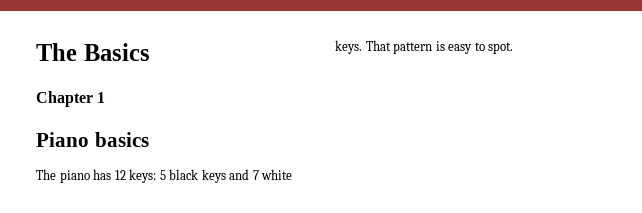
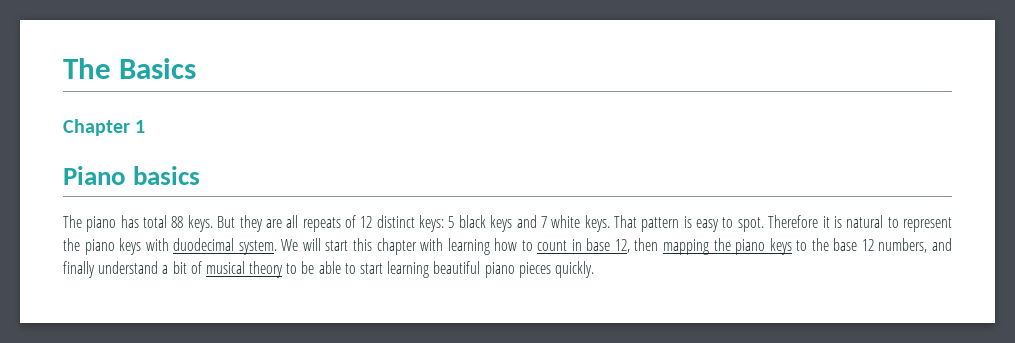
[114,170,126,180] 12 -> [143,215,415,232] total 88 keys. But they are all repeats of 12 distinct
(514, 48) none -> [768,215,953,232] [63,238,953,255] [63,261,594,278] Therefore it is natural to represent the piano keys with duodecimal system. We will start this chapter with learning how to count in base 12, then mapping the piano keys to the base 12 numbers, and finally understand a bit of musical theory to be able to start learning beautiful piano pieces quickly.

